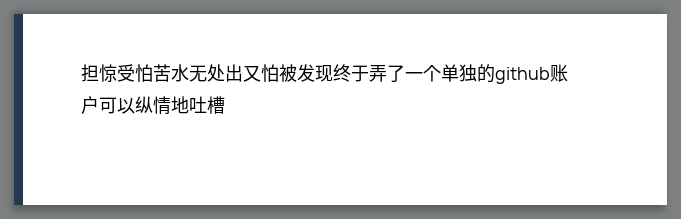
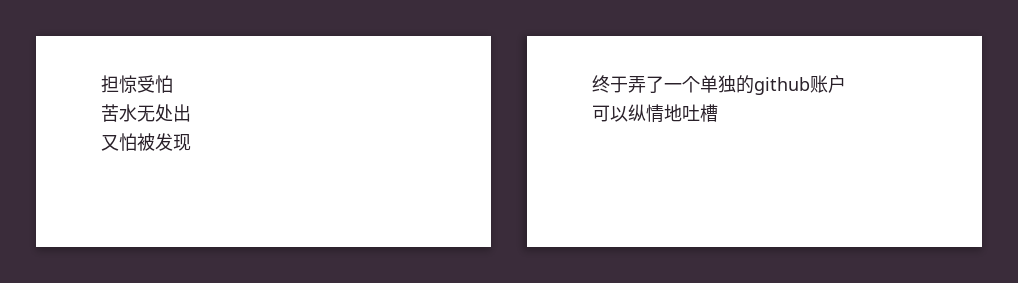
(153, 73) none -> (173, 84) //
(243, 73) none -> (191, 113) //
(333, 73) none -> (191, 142) //
(99, 105) none -> (846, 84) //

